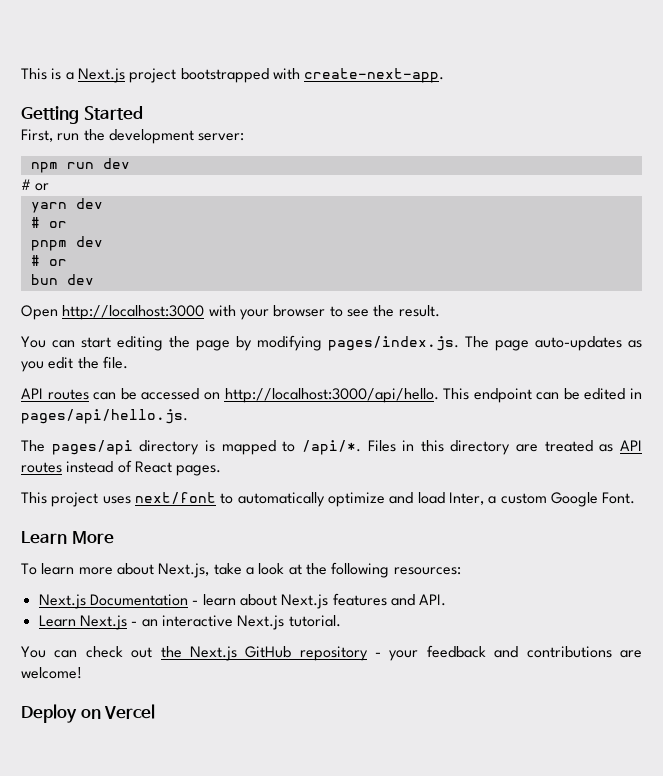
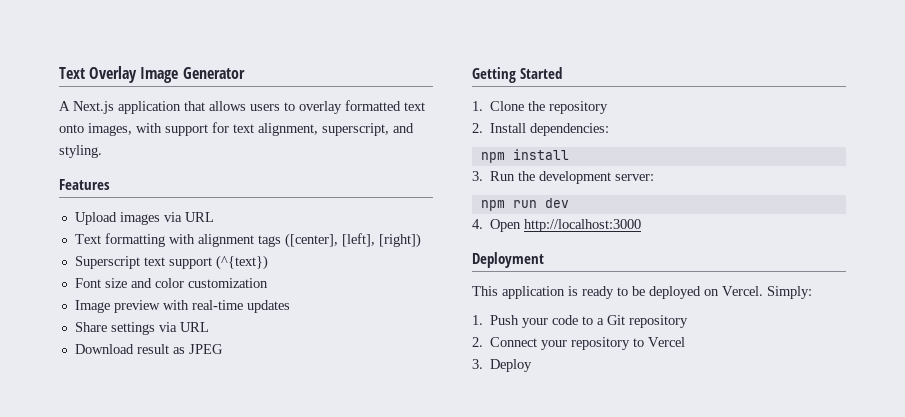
[21,68,445,83] [21,106,143,124] [21,129,80,142] This is a Next.js project bootstrapped with create-next-app. // Getting Started // First, run -> [59,66,245,83] [59,100,425,114] [59,122,414,136] [59,145,102,158] [59,179,110,190] [74,212,214,225] [74,233,421,248] [74,255,268,270] [74,278,268,288] [74,300,290,313] [74,322,209,335] [74,344,223,354] [472,67,562,83] [472,101,609,114] [472,123,610,136] [480,149,569,163] [472,171,516,181] Text Overlay Image Generator // A Next.js application that allows users to overlay formatted text onto images, with support for text alignment, superscript, and styling. // Features // Upload images via URL // Text formatting with alignment tags ([center], [left], [right]) // Superscript text support (^{text}) // Font size and color customization // Image preview with real-time updates // Share settings via URL // Download result as JPEG // Getting Started // 1. Clone the repository // 2. Install dependencies: // npm install // 3. Run
[21,179,50,191] [30,198,103,213] [30,217,67,228] [30,236,103,251] [30,255,67,266] [30,274,94,285] [21,305,440,320] [21,335,642,351] [21,356,128,372] [21,388,643,403] [21,409,188,424] [21,440,642,455] [21,460,222,476] [21,492,636,507] [21,531,114,544] [21,562,461,578] [38,593,447,609] [38,615,341,630] [21,645,642,661] [21,667,82,679] [21,704,156,723] # or // yarn dev // # or // pnpm dev // # or // bun dev // Open http://localhost:3000 with your browser to see the result. // You can start editing the page by modifying pages/index.js. The page auto-updates as you edit the file. // API routes can be accessed on http://localhost:3000/api/hello. This endpoint can be edited in pages/api/hello.js. // The pages/api directory is mapped to /api/*. Files in this directory are treated as API routes instead of React pages. // This project uses next/font to automatically optimize and load Inter, a custom Google Font. // Learn More // To learn more about Next.js, take a look at the following resources: // Next.js Documentation - learn about Next.js features and API. // Learn Next.js - an interactive Next.js tutorial. // You can check out the Next.js GitHub repository - your feedback and contributions are welcome! // Deploy on Vercel -> [472,219,642,232] [472,252,544,268] [472,286,812,299] [472,315,689,328] [472,337,686,350] [472,359,533,372] 4. Open http://localhost:3000 // Deployment // This application is ready to be deployed on Vercel. Simply: // 1. Push your code to a Git repository // 2. Connect your repository to Vercel // 3. Deploy

